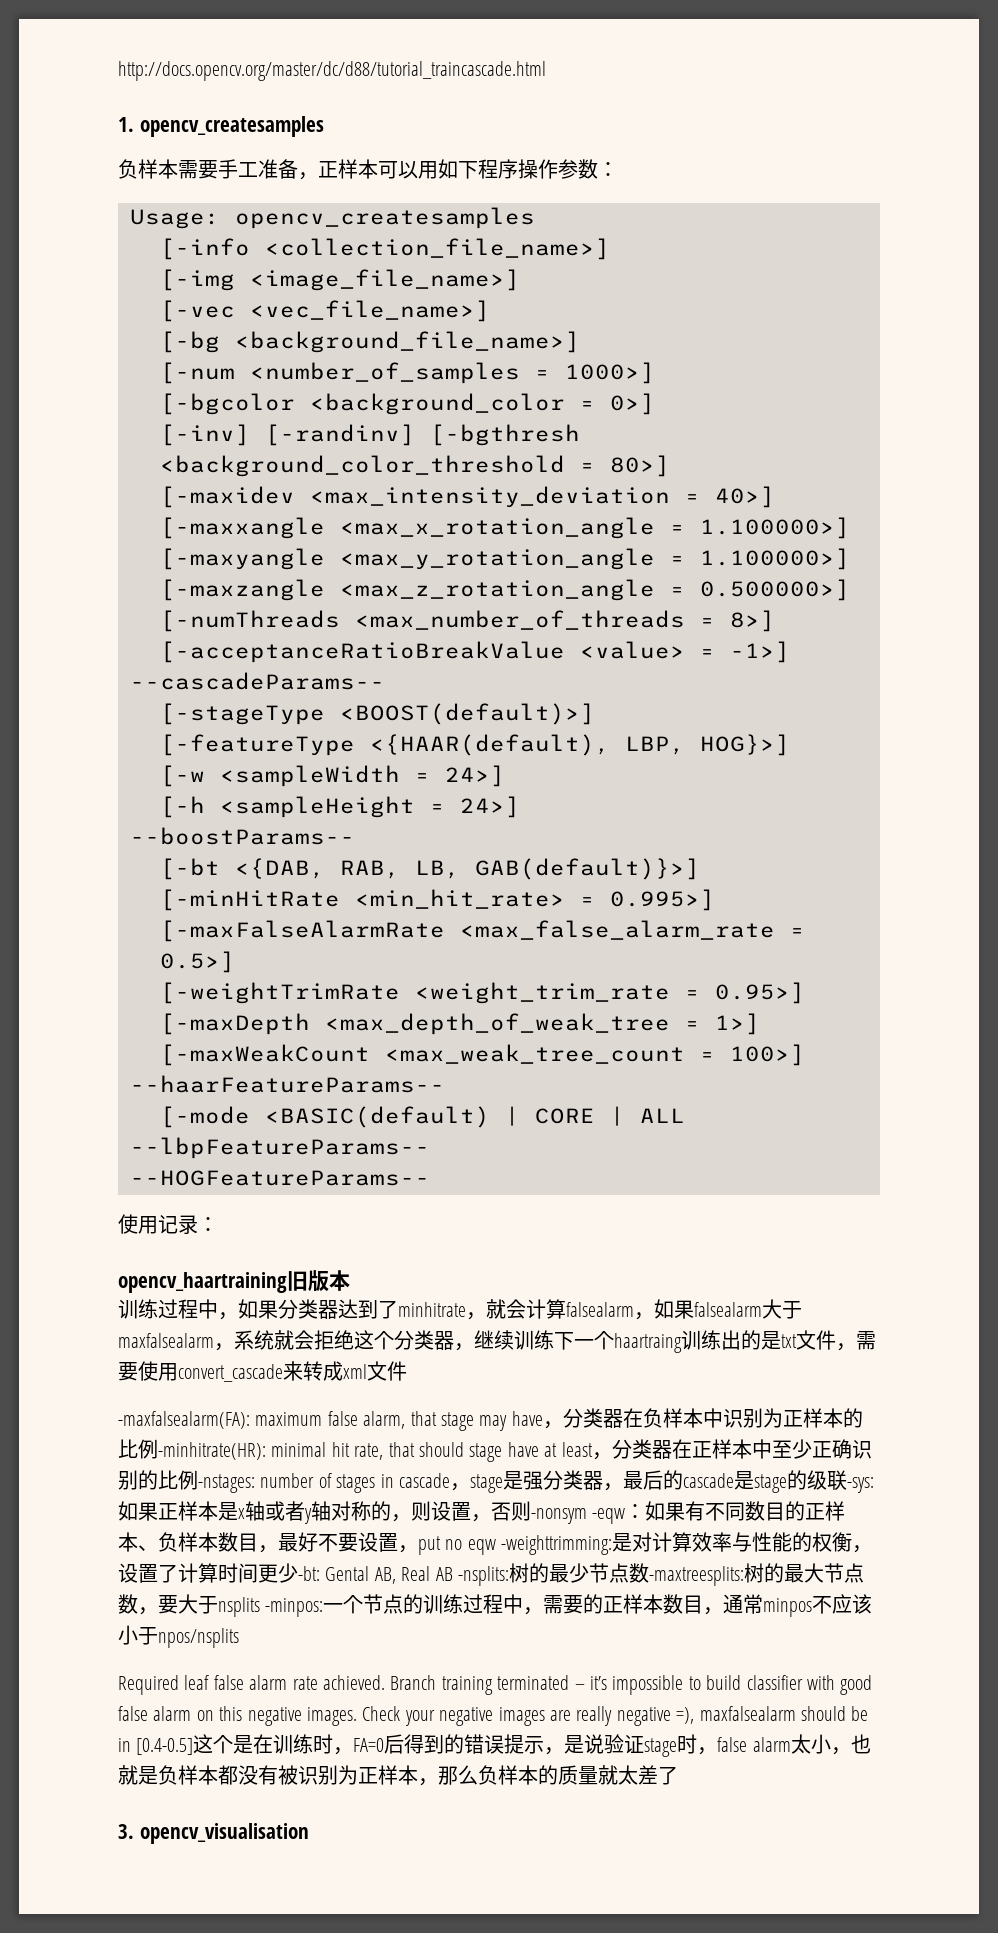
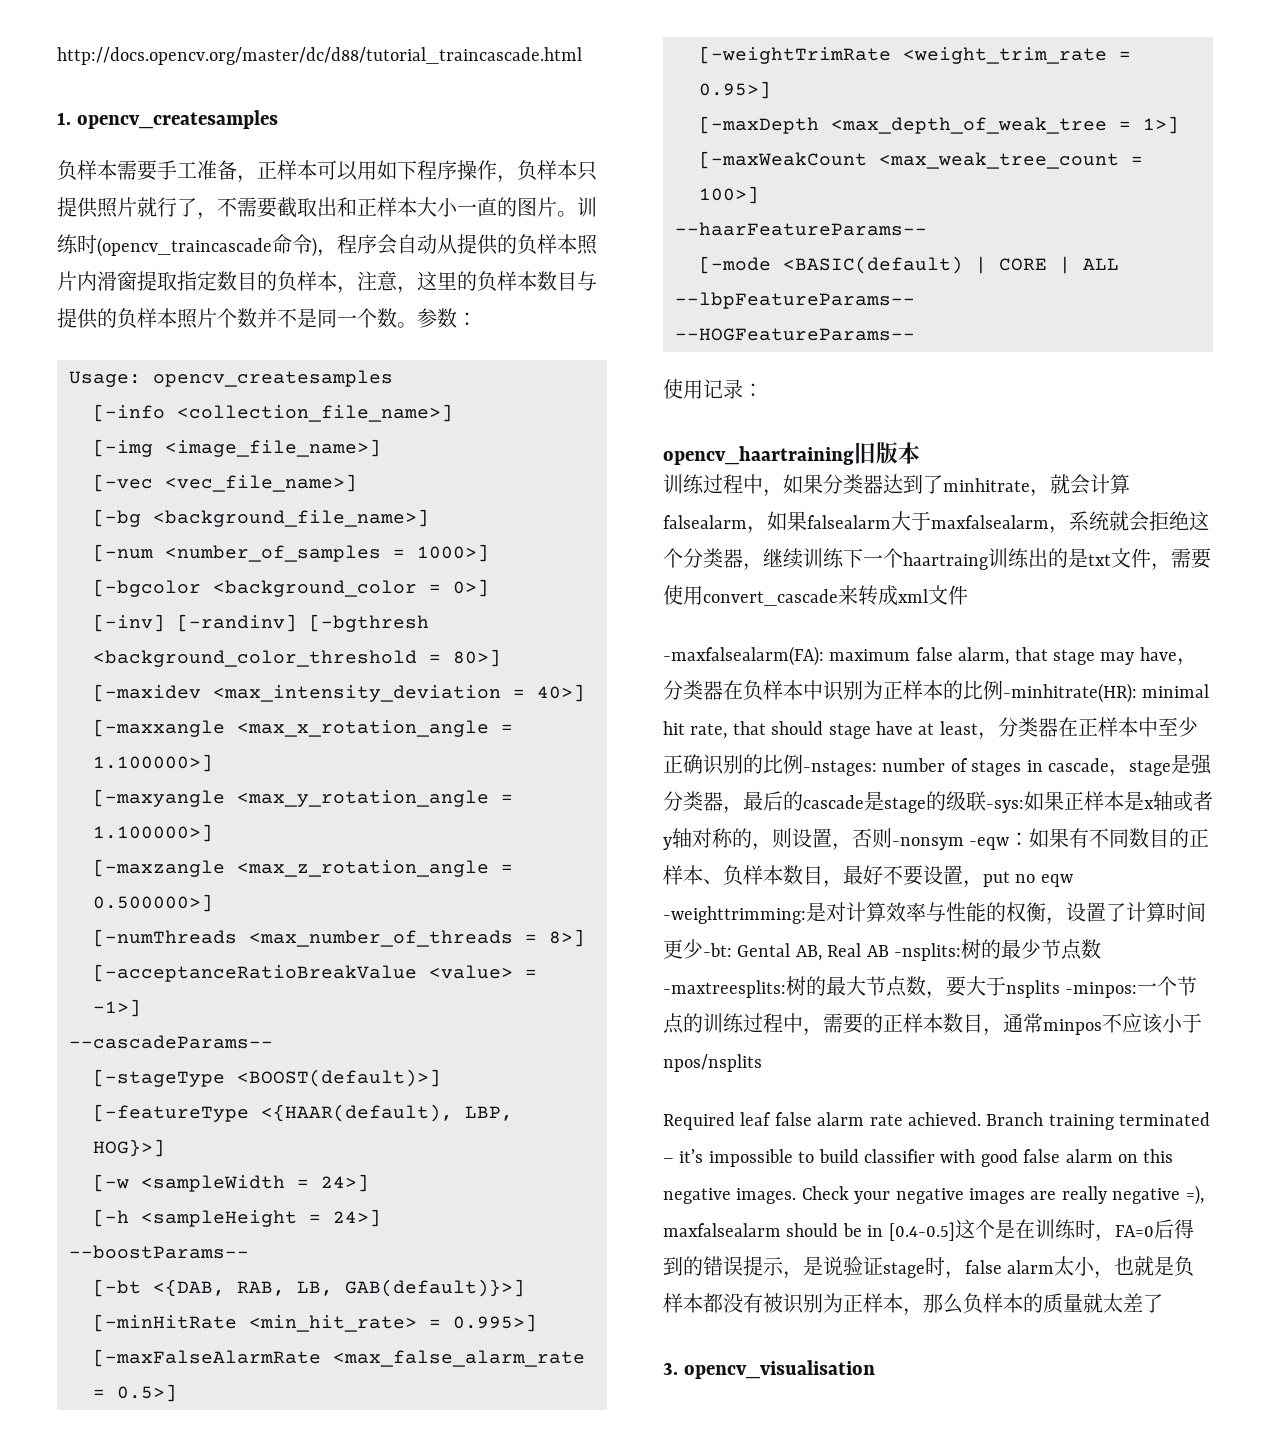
(558, 169) none -> [497,160,597,183] [57,197,597,220] [57,234,598,257] [57,271,597,294] [57,308,417,329] ，负样本只提供照片就行了，不需要截取出和正样本大小一直的图片。训练时(opencv_traincascade命令)，程序会自动从提供的负样本照片内滑窗提取指定数目的负样本，注意，这里的负样本数目与提供的负样本照片个数并不是同一个数。

